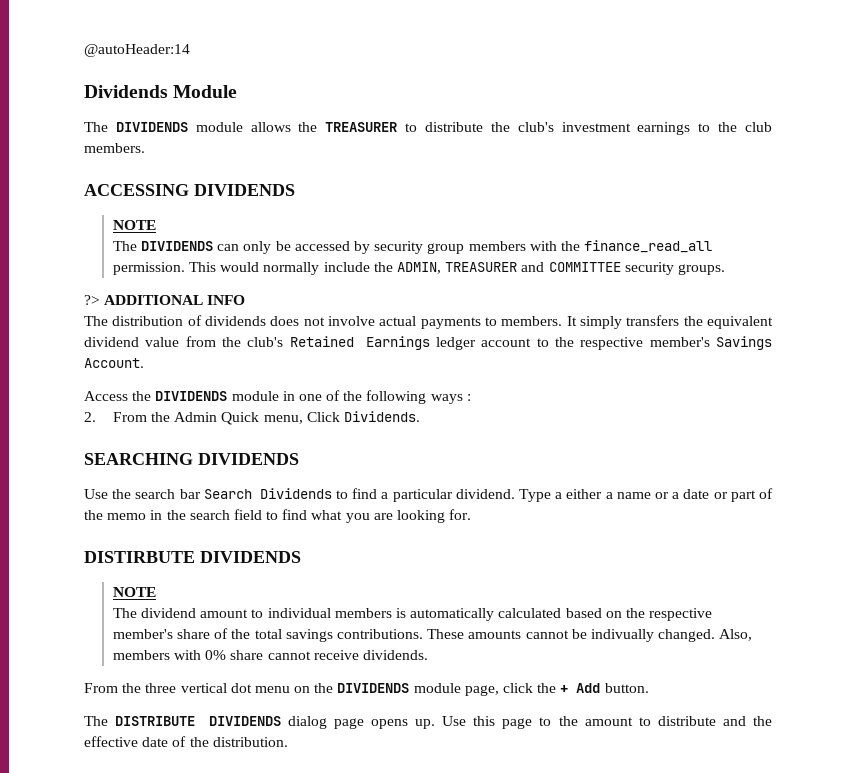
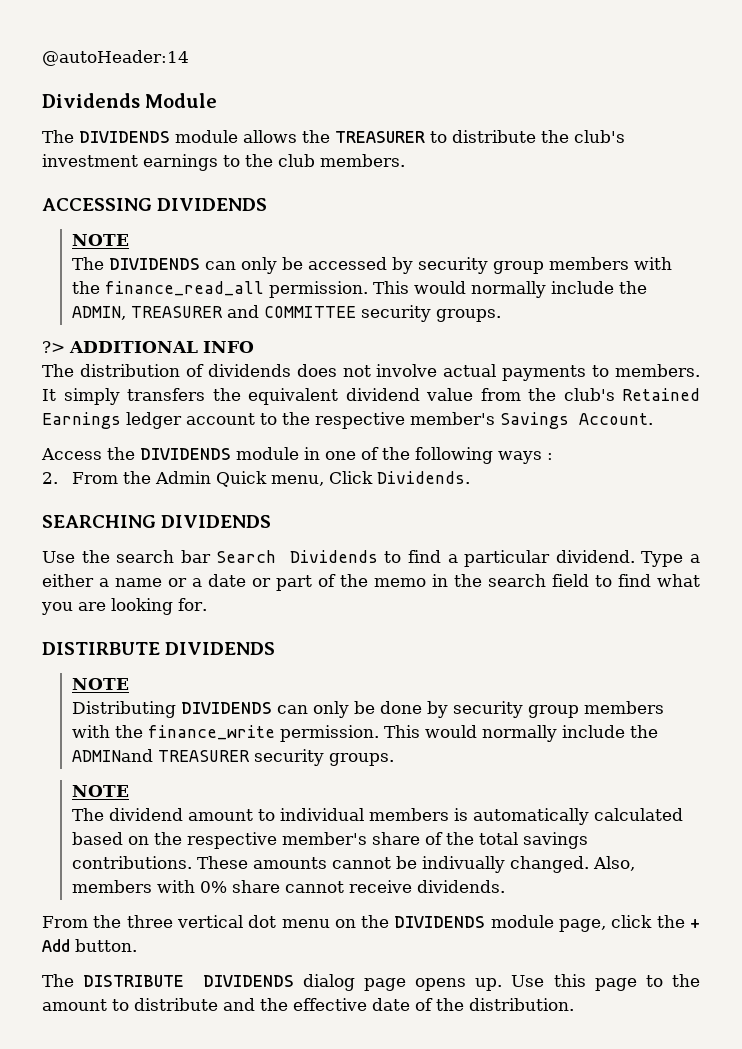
(156, 592) none -> [71,701,664,718] [71,725,658,742] [71,749,394,766] [71,785,129,797] // Distributing DIVIDENDS can only be done by security group members with the finance_write permission. This would normally include the ADMINand TREASURER security groups. // NOTE

